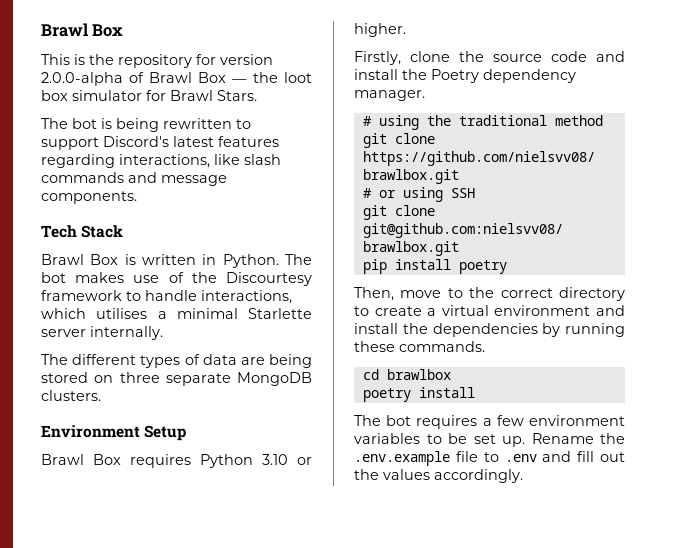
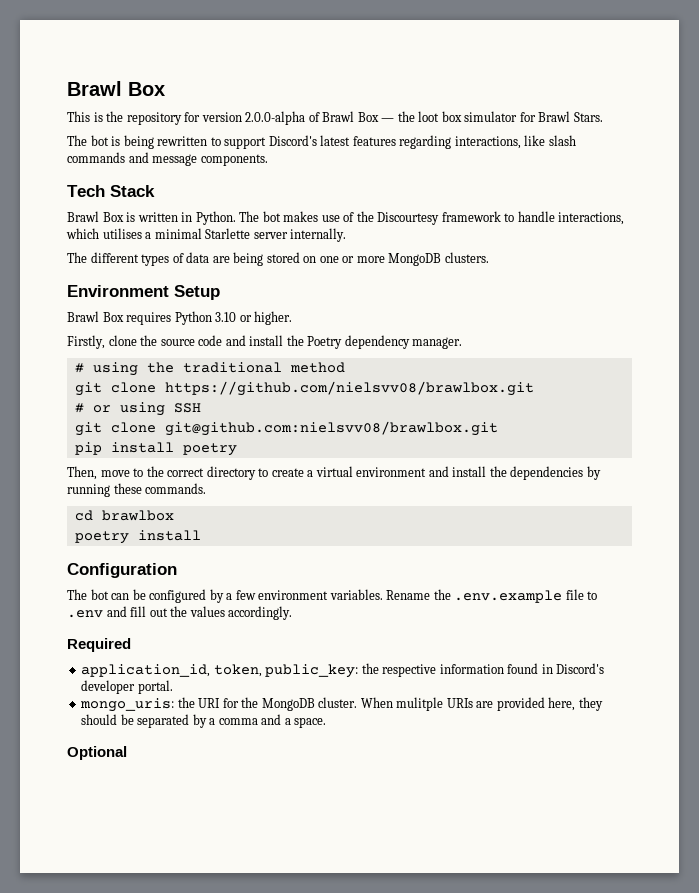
[119,372,231,386] three separate -> [319,256,385,263] one or more
[354,415,625,429] [354,433,525,447] // The bot requires a few environment variables to be set up. -> [67,563,177,578] [67,589,383,603] // Configuration // The bot can be configured by a few environment variables.
(523, 476) none -> [67,638,131,652] [81,663,605,678] [81,680,173,694] [80,697,603,712] [81,714,327,728] [67,746,127,760] // Required // application_id, token, public_key: the respective information found in Discord's developer portal. // mongo_uris: the URI for the MongoDB cluster. When mulitple URIs are provided here, they should be separated by a comma and a space. // Optional

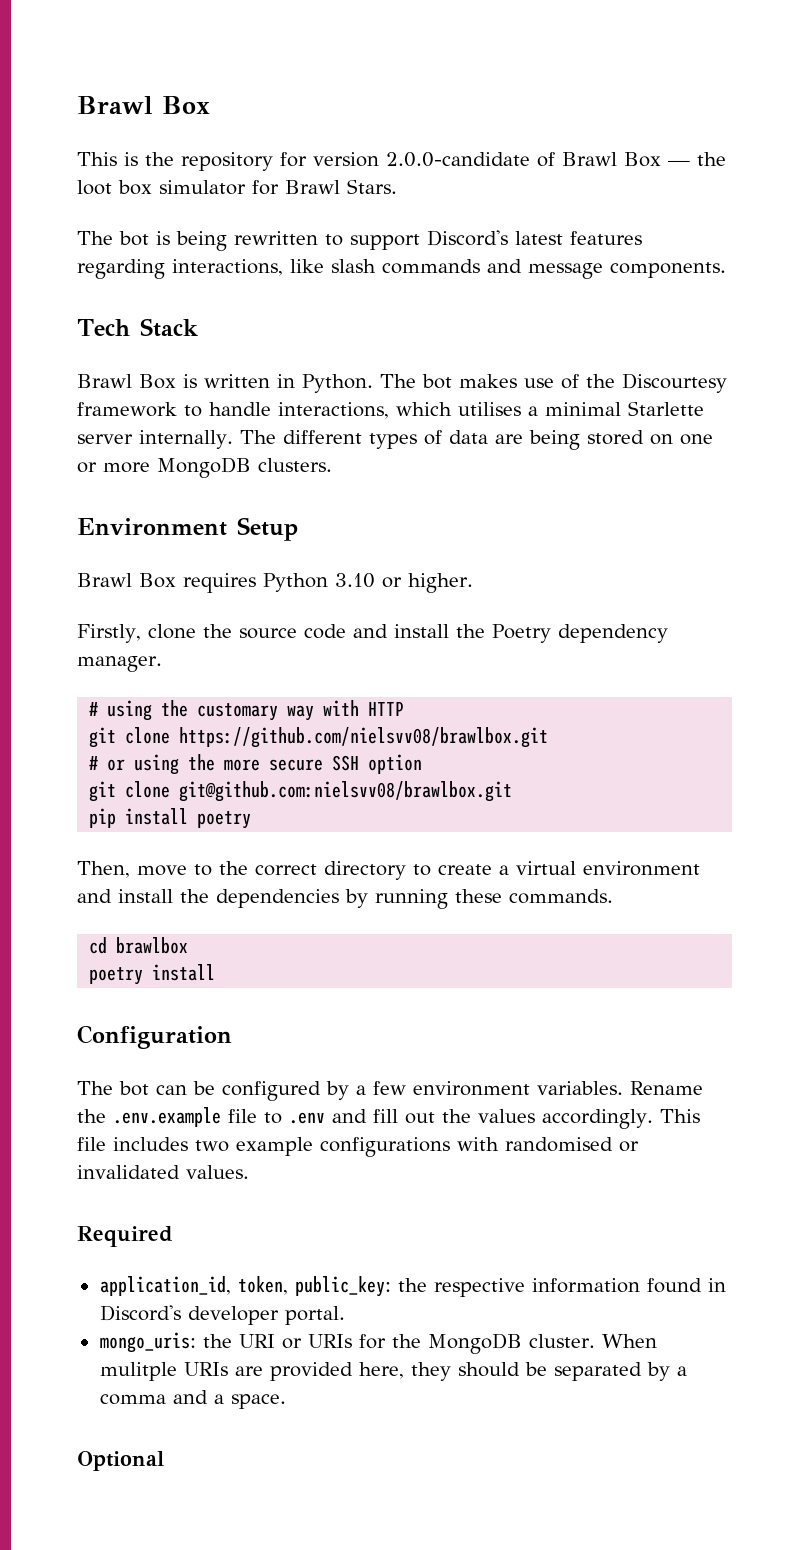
[245,111,306,125] 2.0.0-alpha -> [386,152,530,167] 2.0.0-candidate
(347, 235) // -> (233, 439) none
[182,362,345,373] traditional method -> [197,700,405,721] customary way with HTTP
(165, 409) none -> [188,754,324,771] the more secure
(201, 408) none -> [368,754,423,774] option
(293, 613) none -> [659,1109,700,1123] [77,1137,639,1157] [77,1165,249,1179] This file includes two example configurations with randomised or invalidated values.
(221, 703) none -> [281,1334,352,1349] or URIs

